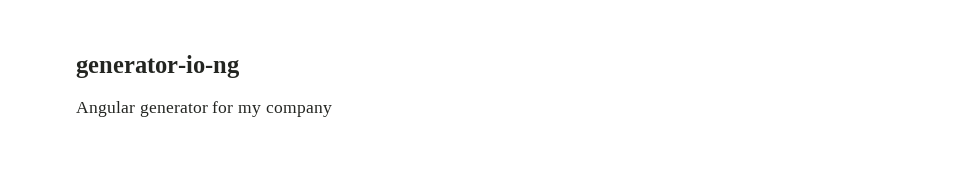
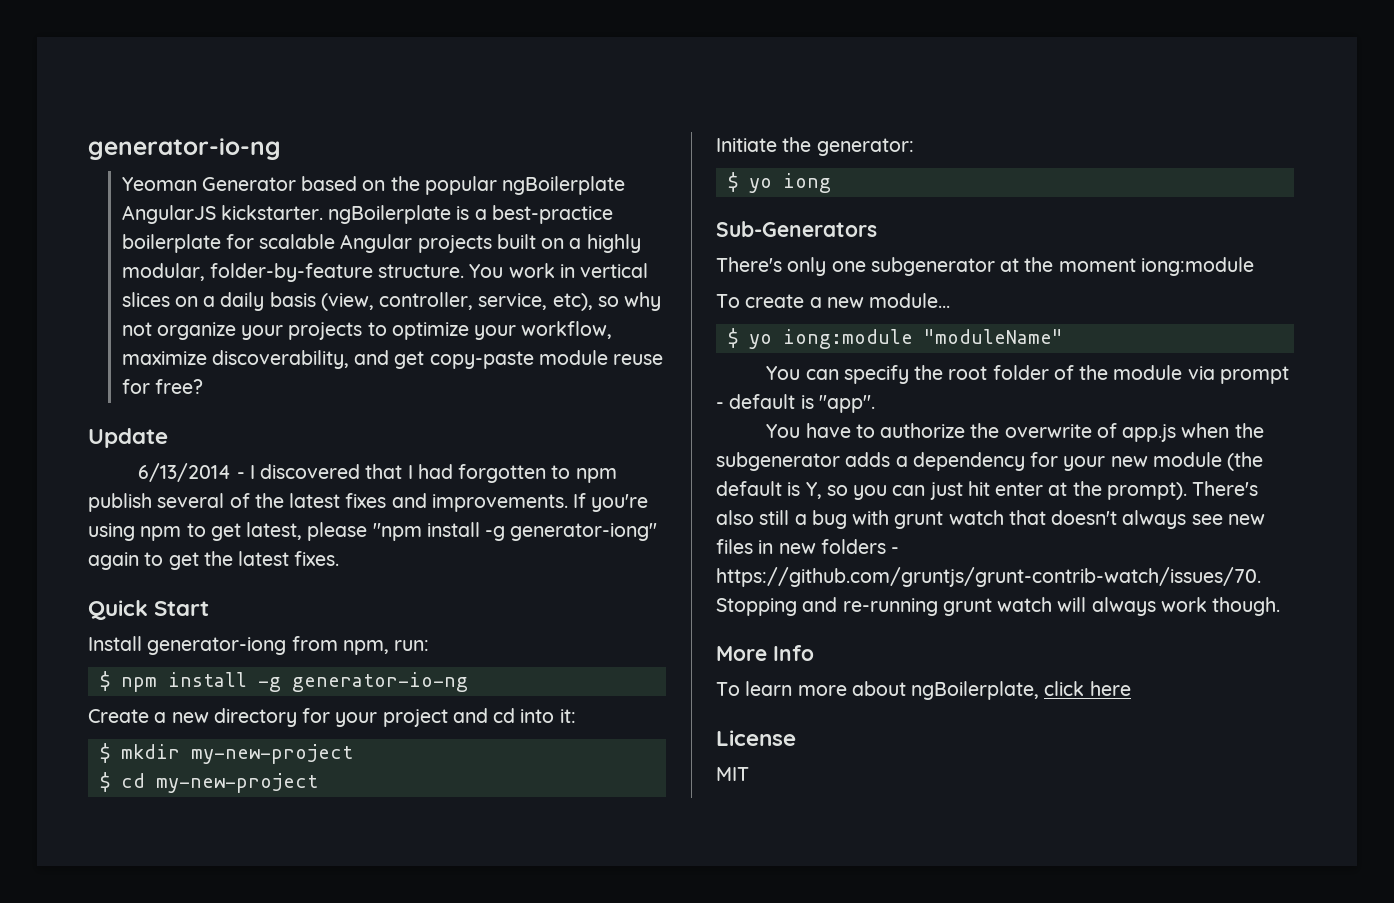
[76,55,240,78] [76,101,332,117] generator-io-ng // Angular generator for my company -> [88,138,281,160] [121,176,626,195] [121,205,613,224] [121,234,641,253] [121,263,649,282] [121,292,662,311] [121,321,613,340] [121,350,664,369] [121,379,203,394] [88,428,168,448] [138,463,617,483] [88,493,649,512] [88,522,658,541] [88,551,340,570] [88,600,210,620] [88,636,430,655] [99,671,468,692] [88,708,576,727] [99,743,353,764] [99,772,318,793] [716,137,914,156] [727,172,831,193] [716,221,877,237] [716,257,1254,276] [716,293,951,308] [727,328,1063,349] [766,365,1289,384] [716,394,875,413] [766,423,1264,442] [716,452,1264,471] [716,481,1259,500] [716,510,1265,529] [716,539,900,554] [716,567,1261,587] [716,597,1281,616] [716,645,814,661] [716,681,1131,700] [716,730,796,746] [716,767,749,781] generator-io-ng // Yeoman Generator based on the popular ngBoilerplate AngularJS kickstarter. ngBoilerplate is a best-practice boilerplate for scalable Angular projects built on a highly modular, folder-by-feature structure. You work in vertical slices on a daily basis (view, controller, service, etc), so why not organize your projects to optimize your workflow, maximize discoverability, and get copy-paste module reuse for free? // Update // 6/13/2014 - I discovered that I had forgotten to npm publish several of the latest fixes and improvements. If you're using npm to get latest, please "npm install -g generator-iong" again to get the latest fixes. // Quick Start // Install generator-iong from npm, run: // $ npm install -g generator-io-ng // Create a new directory for your project and cd into it: // $ mkdir my-new-project // $ cd my-new-project // Initiate the generator: // $ yo iong // Sub-Generators // There's only one subgenerator at the moment iong:module // To create a new module... // $ yo iong:module "moduleName" // You can specify the root folder of the module via prompt - default is "app". // You have to authorize the overwrite of app.js when the subgenerator adds a dependency for your new module (the default is Y, so you can just hit enter at the prompt). There's also still a bug with grunt watch that doesn't always see new files in new folders - https://github.com/gruntjs/grunt-contrib-watch/issues/70. Stopping and re-running grunt watch will always work though. // More Info // To learn more about ngBoilerplate, click here // License // MIT

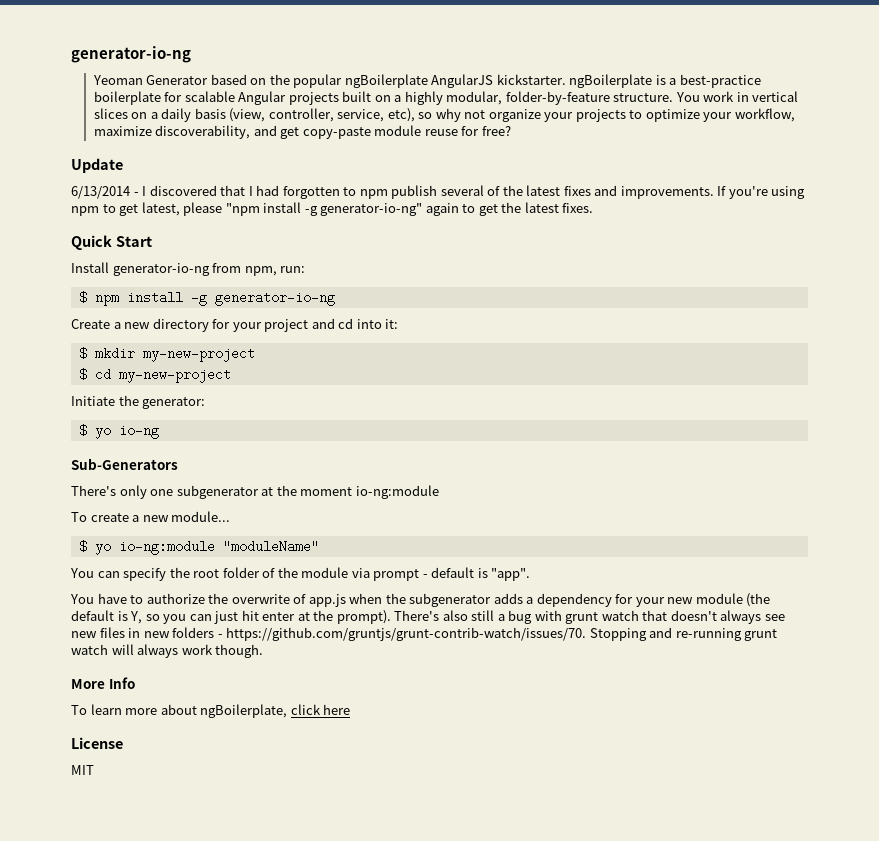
[510,523,658,541] generator-iong" -> [320,203,423,216] generator-io-ng"
[147,637,287,655] generator-iong -> [112,263,210,276] generator-io-ng
[782,173,831,193] iong -> [118,424,159,439] io-ng
[1140,257,1254,276] iong:module -> [355,485,439,499] io-ng:module
[782,329,913,349] iong:module -> [118,540,215,555] io-ng:module

